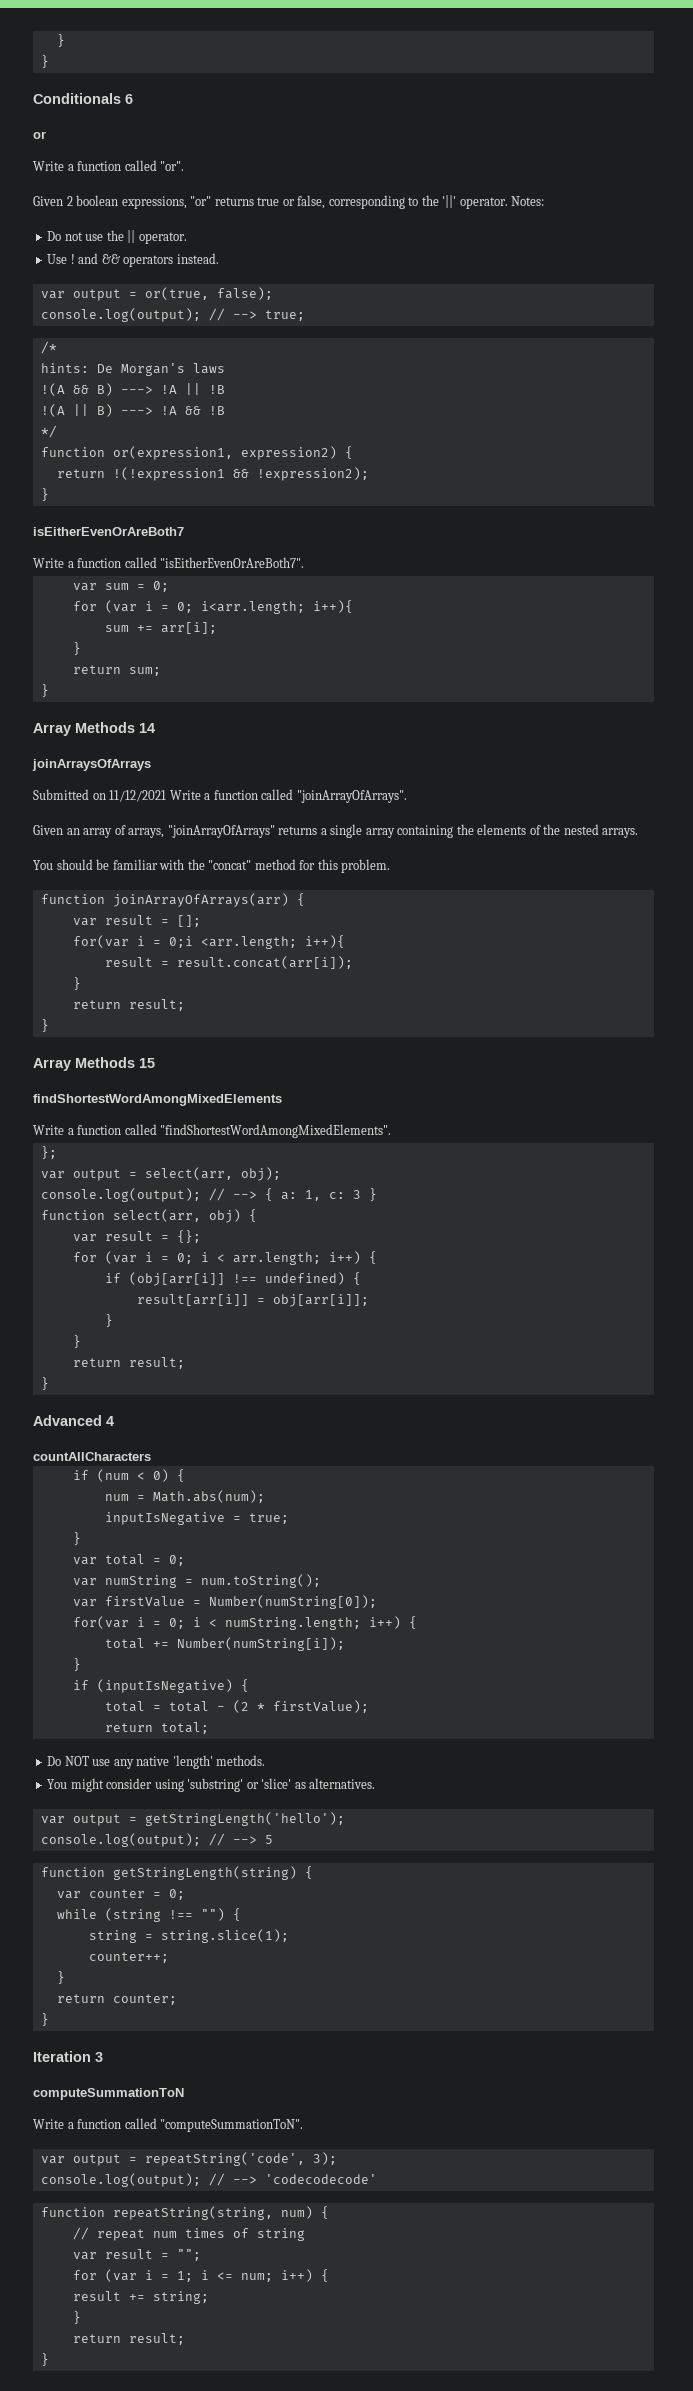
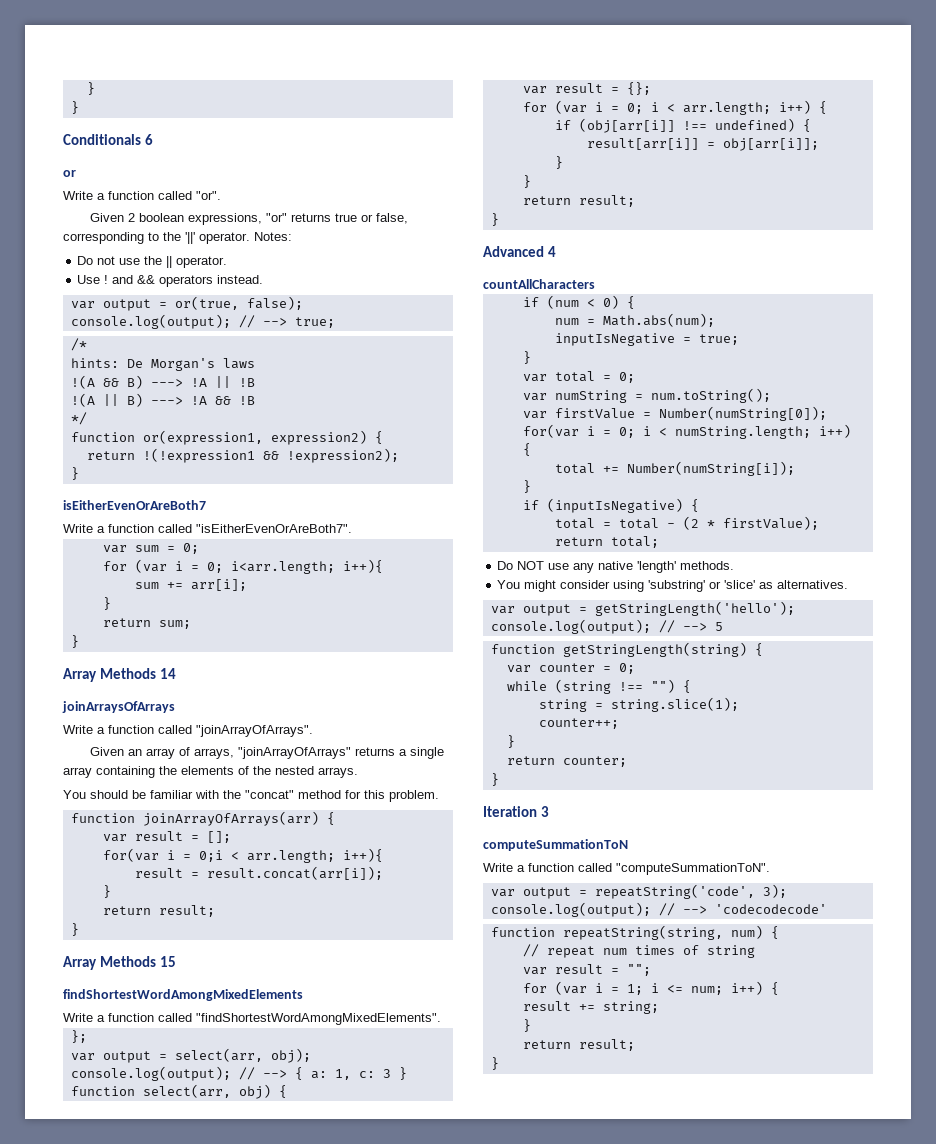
[33,789,167,802] Submitted on 11/12/2021 -> (175, 707) none
[200,936,297,949] <arr.length; -> [230,850,335,863] < arr.length;

